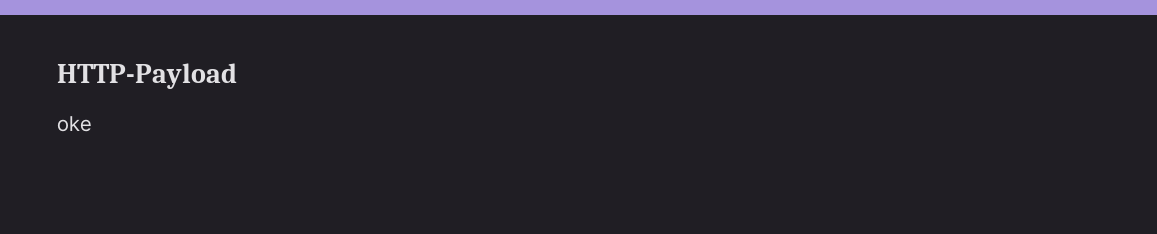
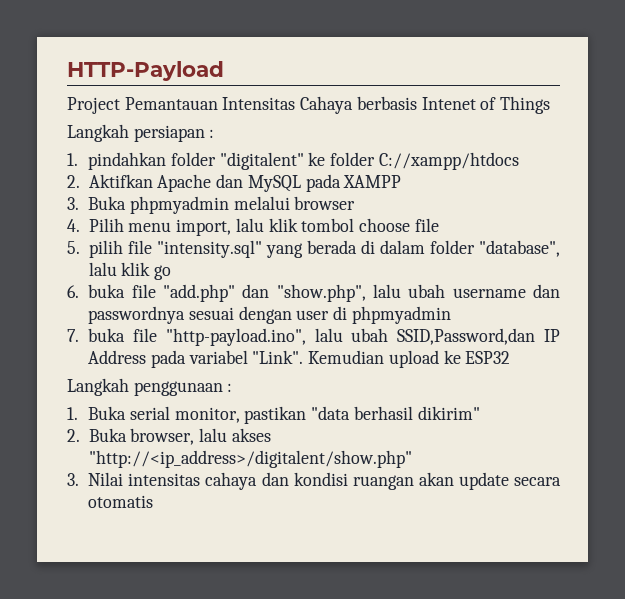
[57,116,92,132] oke -> [67,96,551,114] [67,124,215,142] [67,152,519,170] [67,174,402,192] [67,196,356,214] [67,218,439,236] [67,240,560,258] [88,262,172,280] [67,284,560,302] [88,306,451,324] [67,328,560,346] [88,350,511,368] [67,378,233,396] [67,406,480,424] [67,428,271,445] [88,450,412,468] [67,472,561,490] [88,495,154,508] Project Pemantauan Intensitas Cahaya berbasis Intenet of Things // Langkah persiapan : // 1. pindahkan folder "digitalent" ke folder C://xampp/htdocs // 2. Aktifkan Apache dan MySQL pada XAMPP // 3. Buka phpmyadmin melalui browser // 4. Pilih menu import, lalu klik tombol choose file // 5. pilih file "intensity.sql" yang berada di dalam folder "database", lalu klik go // 6. buka file "add.php" dan "show.php", lalu ubah username dan passwordnya sesuai dengan user di phpmyadmin // 7. buka file "http-payload.ino", lalu ubah SSID,Password,dan IP Address pada variabel "Link". Kemudian upload ke ESP32 // Langkah penggunaan : // 1. Buka serial monitor, pastikan "data berhasil dikirim" // 2. Buka browser, lalu akses "http://<ip_address>/digitalent/show.php" // 3. Nilai intensitas cahaya dan kondisi ruangan akan update secara otomatis

